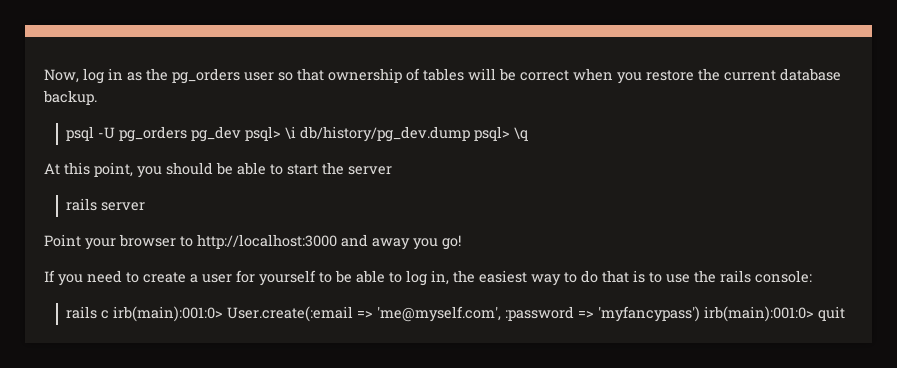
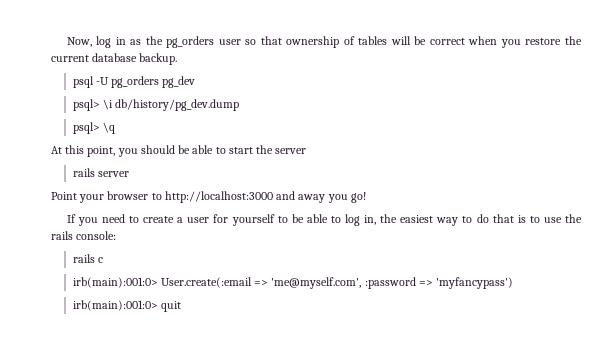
(241, 134) none -> (196, 82) //
(470, 134) none -> (240, 105) //
(109, 314) none -> (103, 260) //
(700, 314) none -> (514, 283) //

